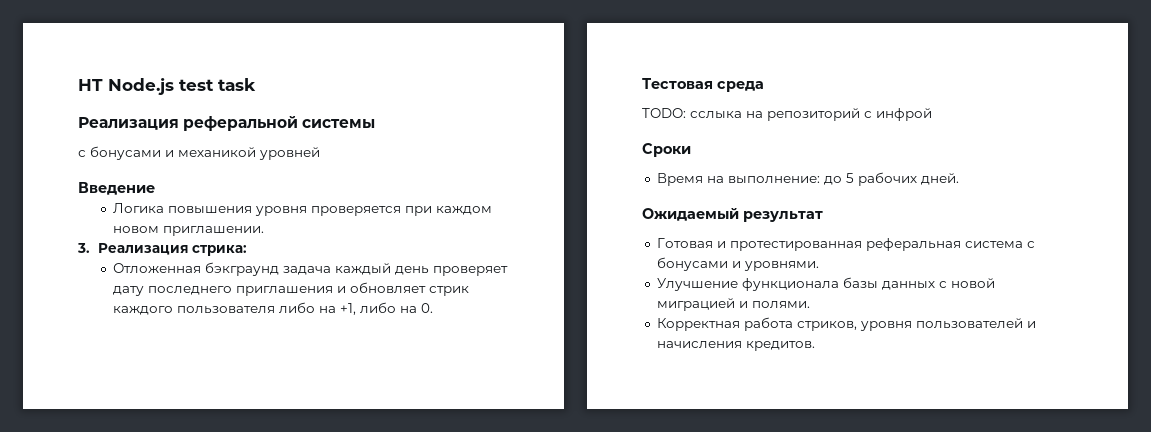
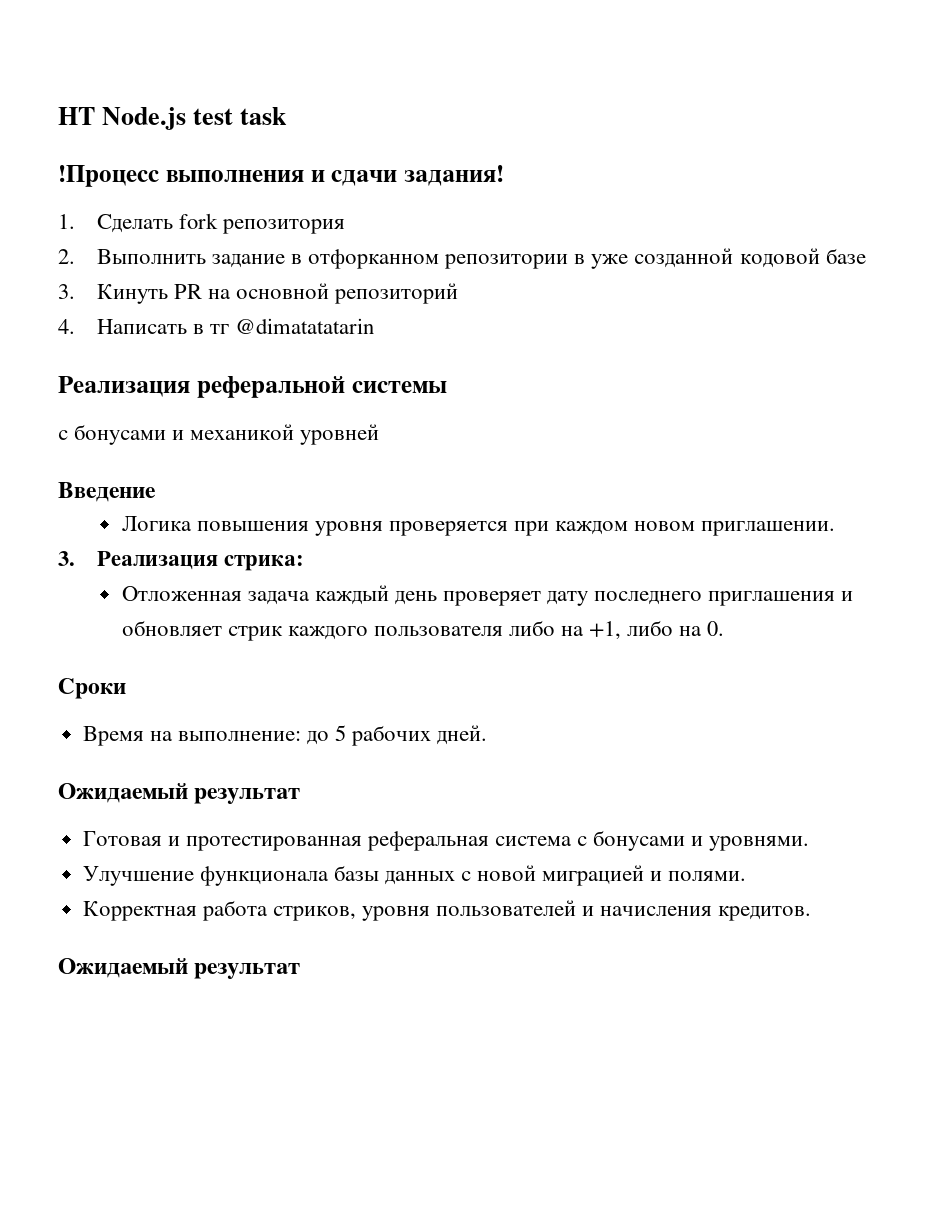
(256, 84) none -> [58,165,504,187] [58,213,346,234] [58,248,866,269] [58,283,459,304] [58,318,375,334] // !Процесс выполнения и сдачи задания! // 1. Сделать fork репозитория // 2. Выполнить задание в отфорканном репозитории в уже созданной кодовой базе // 3. Кинуть PR на основной репозиторий // 4. Написать в тг @dimatatatarin
[204,262,279,276] бэкграунд -> (242, 593) none
[642,78,764,92] [642,108,932,121] // Тестовая среда // TODO: сслыка на репозиторий с инфрой -> (725, 628) none
(815, 346) none -> [58,958,301,979] // Ожидаемый результат

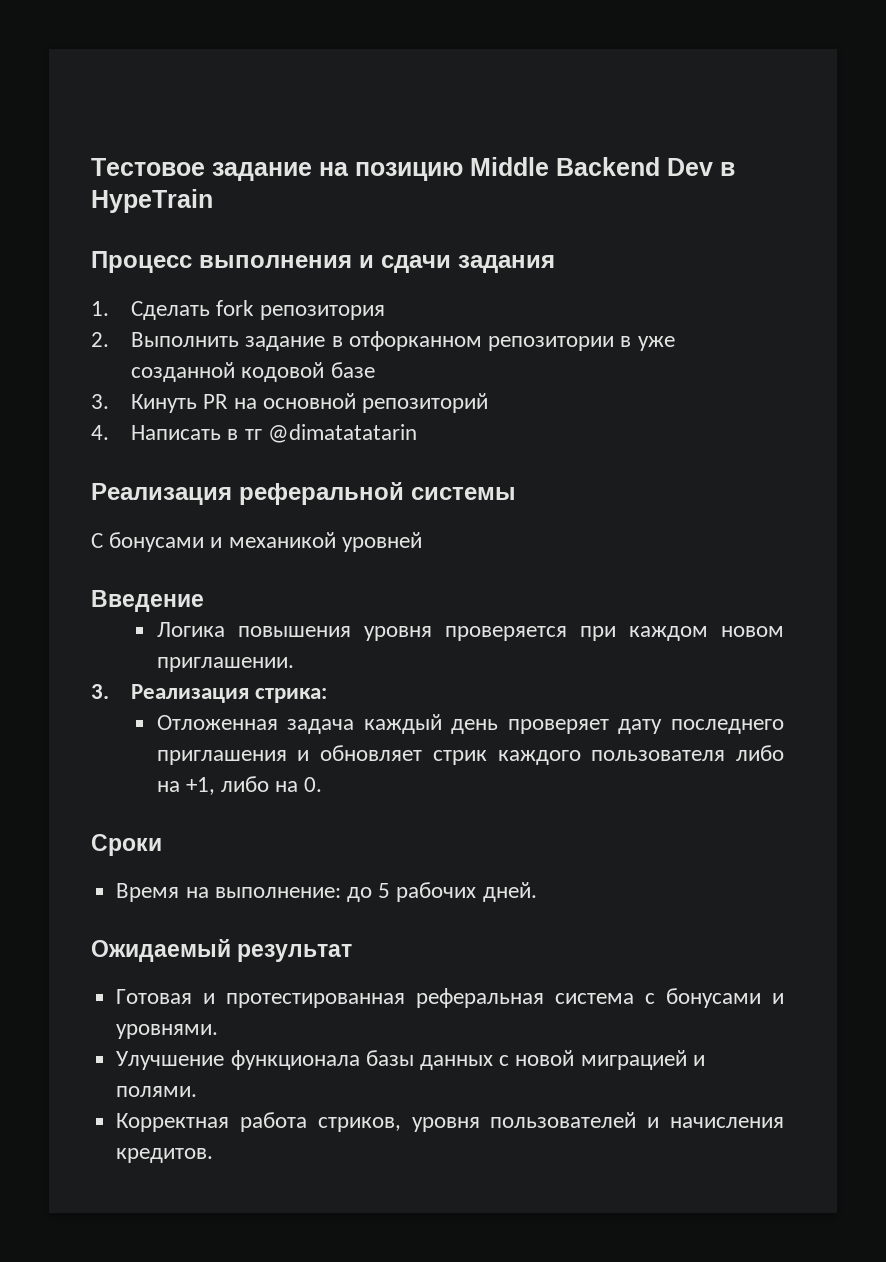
[58,107,288,130] [58,165,159,187] HT Node.js test task // !Процесс -> [91,157,735,181] [91,189,213,213] [91,251,192,273] Тестовое задание на позицию Middle Backend Dev в HypeTrain // Процесс
[404,165,504,186] задания! -> [458,255,555,273] задания
[58,430,68,440] с -> [91,533,103,548] C
[58,958,301,979] // Ожидаемый результат -> (214, 1155) none

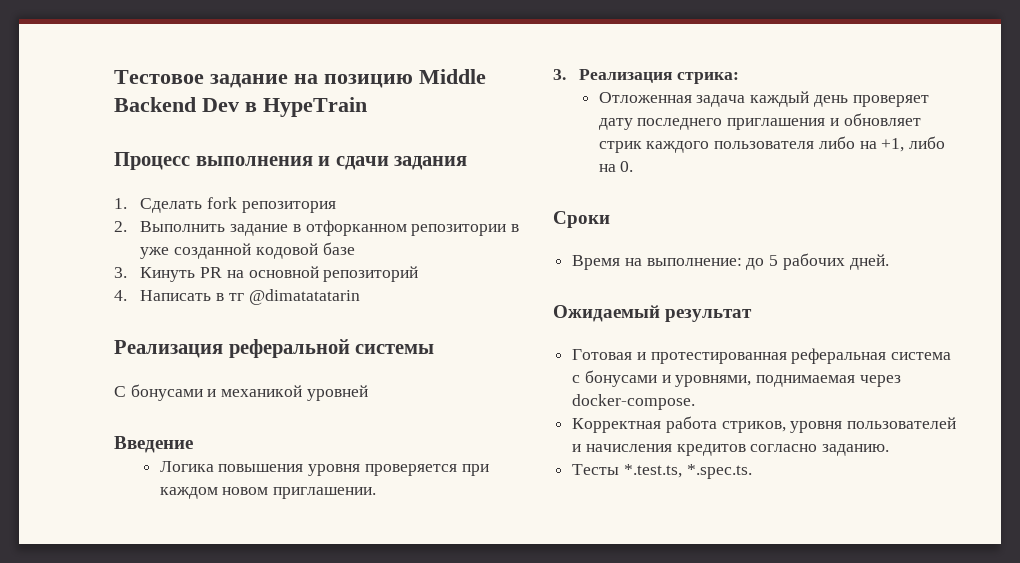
[116,1024,219,1039] [116,1050,705,1070] [116,1086,198,1097] уровнями. // Улучшение функционала базы данных с новой миграцией и полями. -> [675,375,901,387] [572,394,696,410] уровнями, поднимаемая через docker-compose.
[116,1148,214,1163] кредитов. -> [676,444,890,456] [572,464,752,479] кредитов согласно заданию. // Тесты *.test.ts, *.spec.ts.

